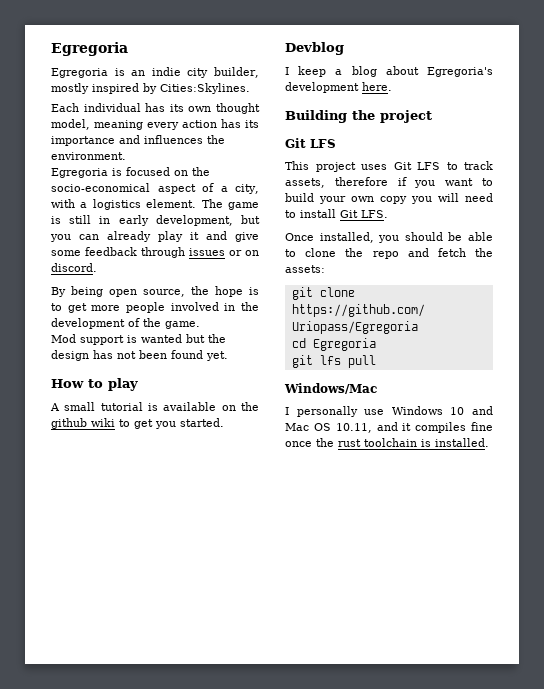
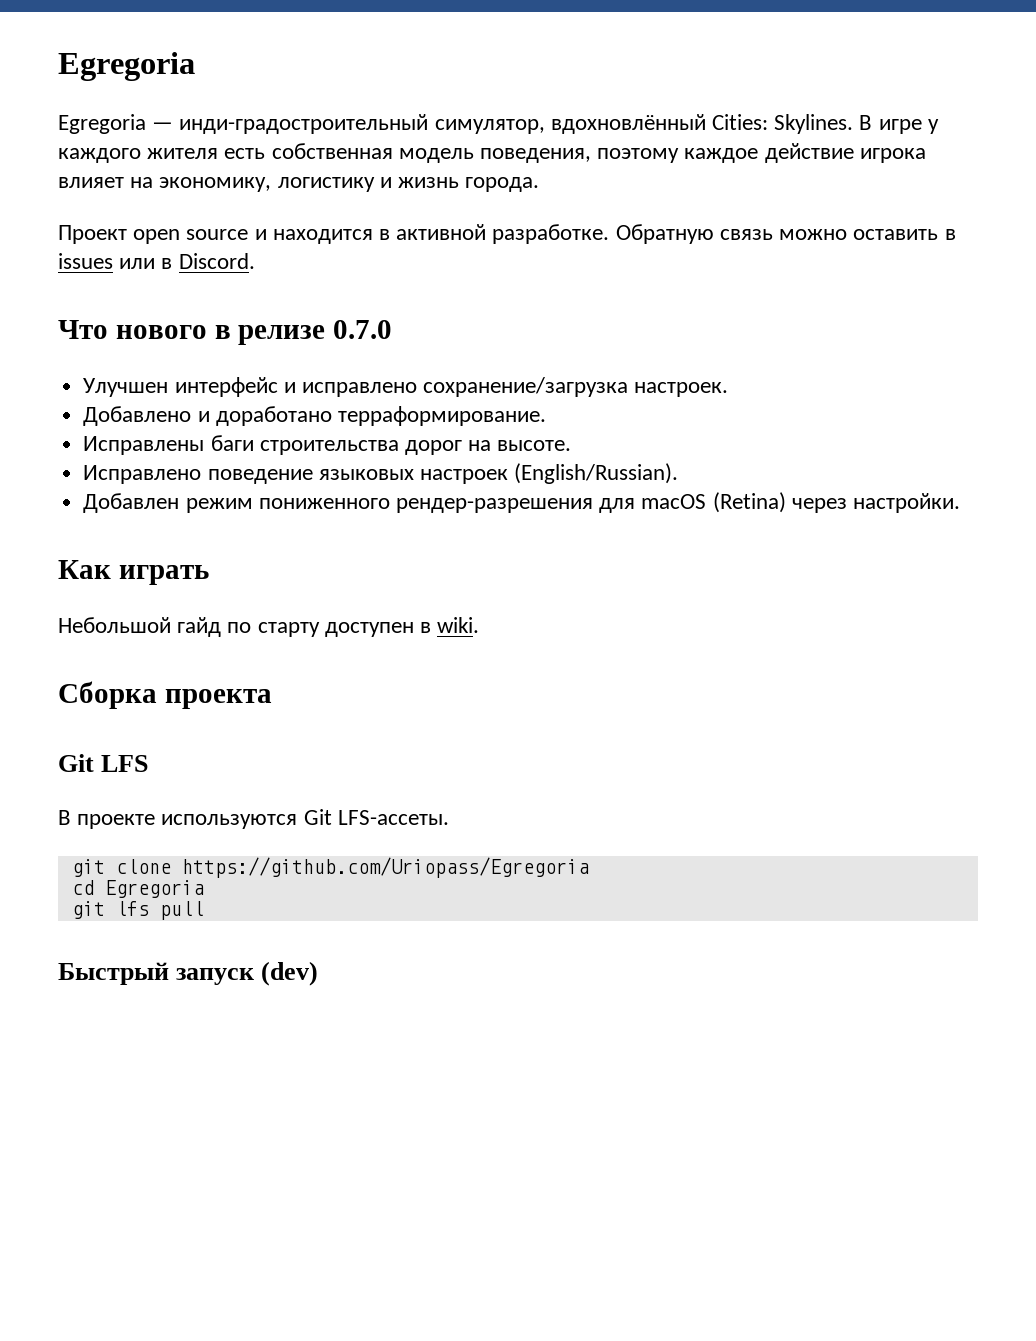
[114,67,260,78] [51,83,250,94] [51,103,260,114] [51,119,259,130] [51,135,225,146] [51,152,126,160] [51,167,210,178] [51,183,260,194] [51,199,259,210] [51,215,260,226] [50,231,259,242] [51,247,259,258] [51,263,97,272] [51,286,259,297] [51,302,259,313] [51,318,200,329] [51,334,226,345] [51,350,228,361] [51,378,138,391] [50,402,259,411] [51,418,224,429] [285,42,344,55] [285,66,493,77] [285,82,392,93] [285,110,432,123] [285,138,336,148] [285,161,493,172] [285,177,493,188] [285,193,493,204] [285,209,388,218] [285,232,493,243] [285,248,493,259] [285,265,325,273] is an indie city builder, mostly inspired by Cities:Skylines. // Each individual has its own thought model, meaning every action has its importance and influences the environment. // Egregoria is focused on the socio-economical aspect of a city, with a logistics element. The game is still in early development, but you can already play it and give some feedback through issues or on discord. // By being open source, the hope is to get more people involved in the development of the game. // Mod support is wanted but the design has not been found yet. // How to play // A small tutorial is available on the github wiki to get you started. // Devblog // I keep a blog about Egregoria's development here. // Building the project // Git LFS // This project uses Git LFS to track assets, therefore if you want to build your own copy you will need to install Git LFS. // Once installed, you should be able to clone the repo and fetch the assets: -> [152,114,939,134] [58,143,926,163] [58,177,540,192] [58,224,956,244] [58,253,255,269] [58,320,393,345] [83,377,729,397] [83,406,546,426] [83,435,572,455] [83,463,679,484] [83,492,960,513] [58,560,209,585] [58,617,480,637] [58,681,272,709] [58,754,149,772] [58,809,449,829] — инди-градостроительный симулятор, вдохновлённый Cities: Skylines. В игре у каждого жителя есть собственная модель поведения, поэтому каждое действие игрока влияет на экономику, логистику и жизнь города. // Проект open source и находится в активной разработке. Обратную связь можно оставить в issues или в Discord. // Что нового в релизе 0.7.0 // Улучшен интерфейс и исправлено сохранение/загрузка настроек. // Добавлено и доработано терраформирование. // Исправлены баги строительства дорог на высоте. // Исправлено поведение языковых настроек (English/Russian). // Добавлен режим пониженного рендер-разрешения для macOS (Retina) через настройки. // Как играть // Небольшой гайд по старту доступен в wiki. // Сборка проекта // Git LFS // В проекте используются Git LFS-ассеты.
[284,383,377,394] [285,406,493,417] [285,422,493,433] [285,438,489,447] Windows/Mac // I personally use Windows 10 and Mac OS 10.11, and it compiles fine once the rust toolchain is installed. -> [58,961,319,986] Быстрый запуск (dev)

